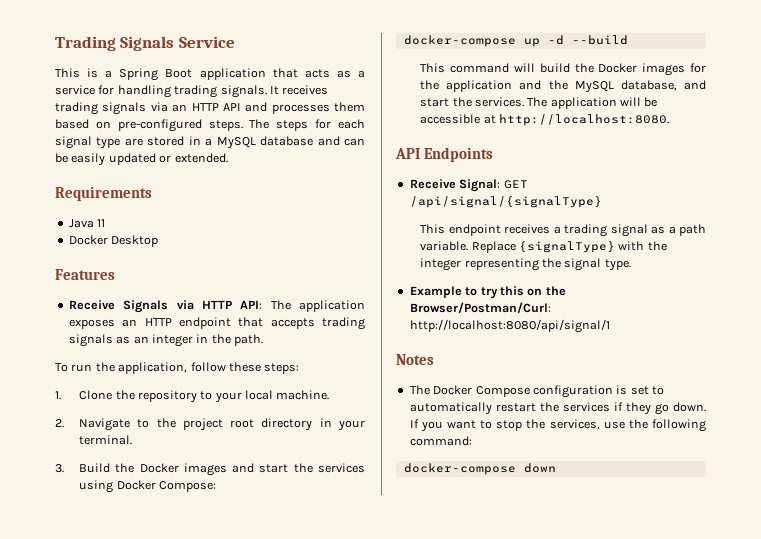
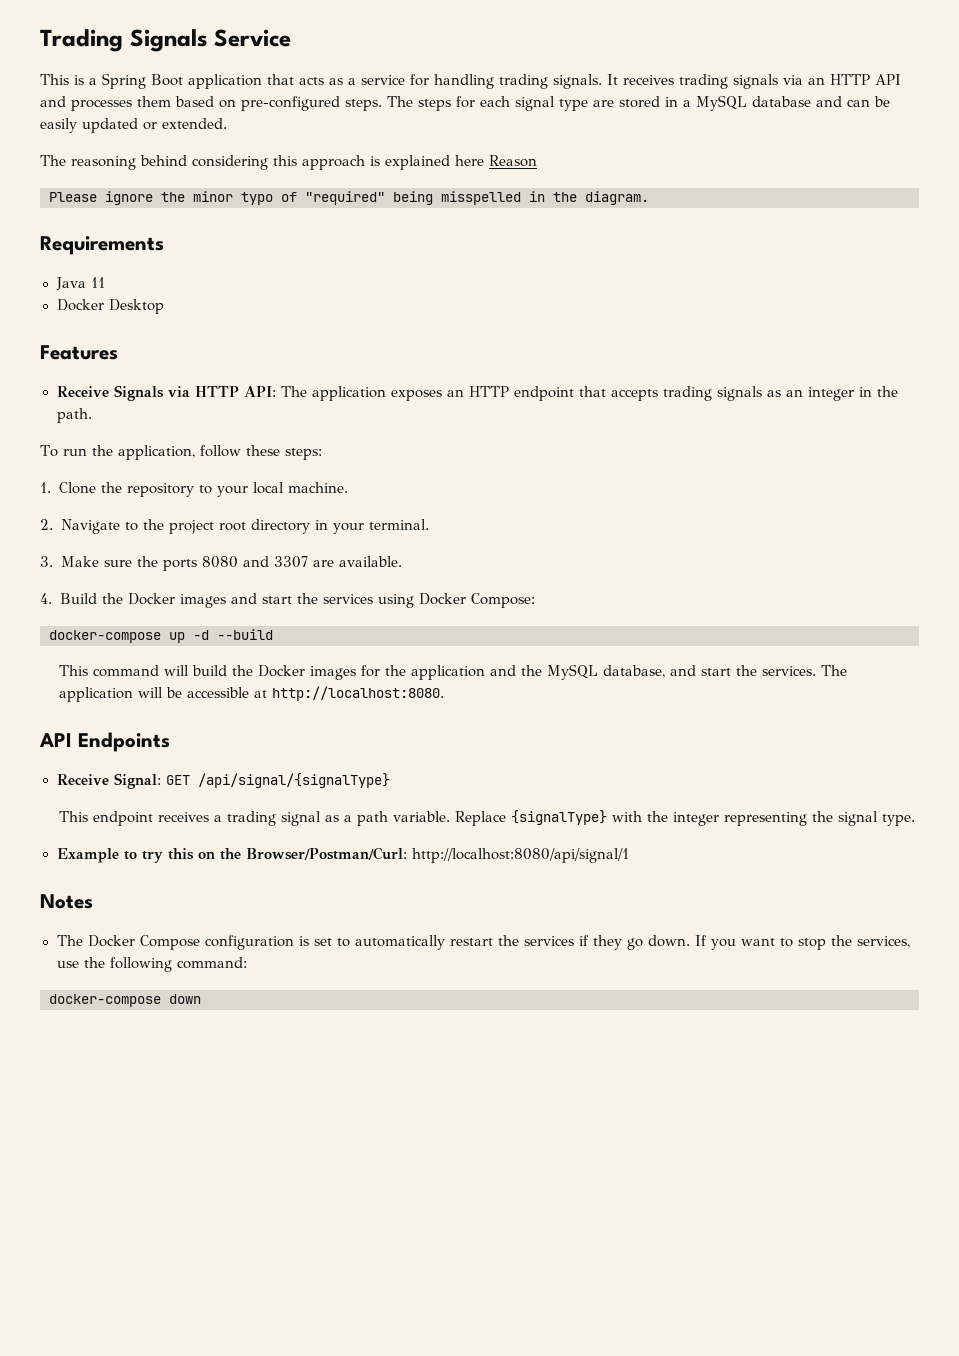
(228, 158) none -> [40,155,537,170] [49,191,649,205] // The reasoning behind considering this approach is explained here Reason // Please ignore the minor typo of "required" being misspelled in the diagram.
(64, 468) none -> [60,556,402,571] [40,593,52,604] Make sure the ports 8080 and 3307 are available. // 4.

